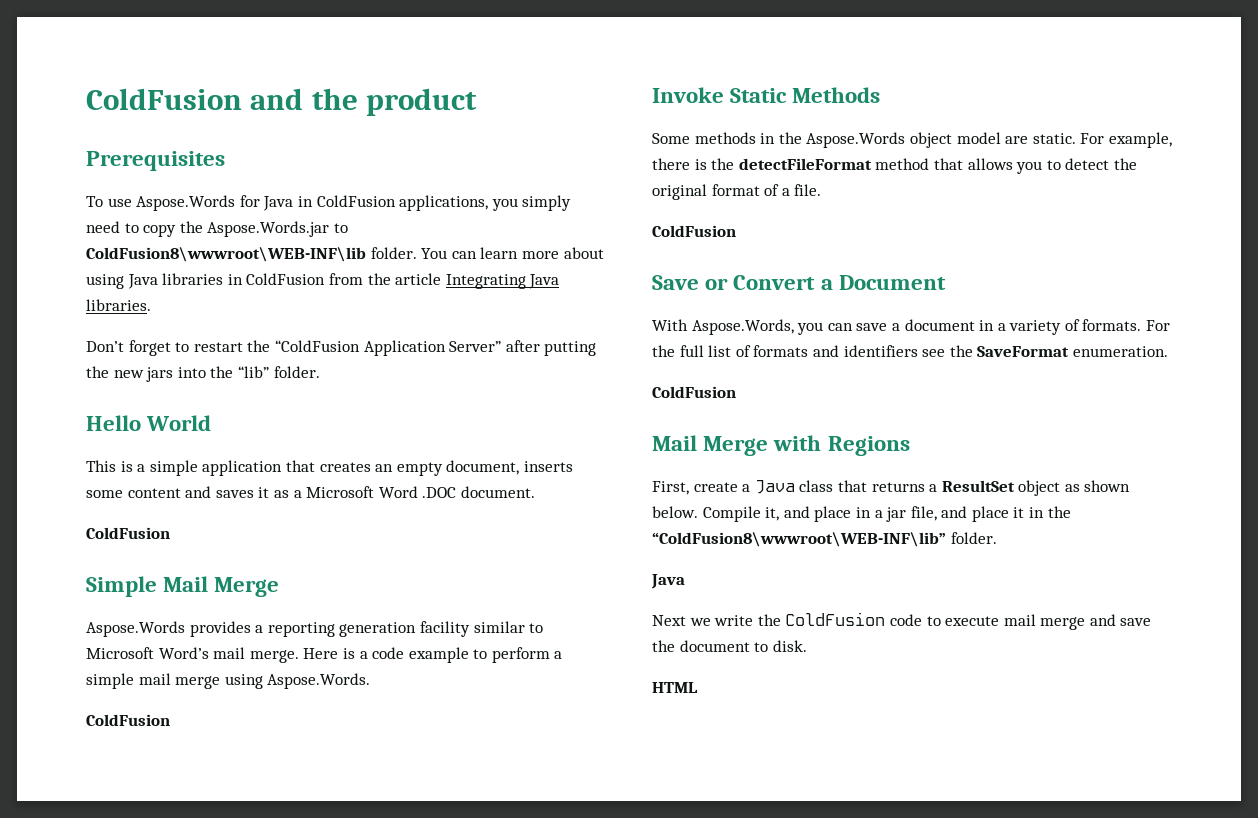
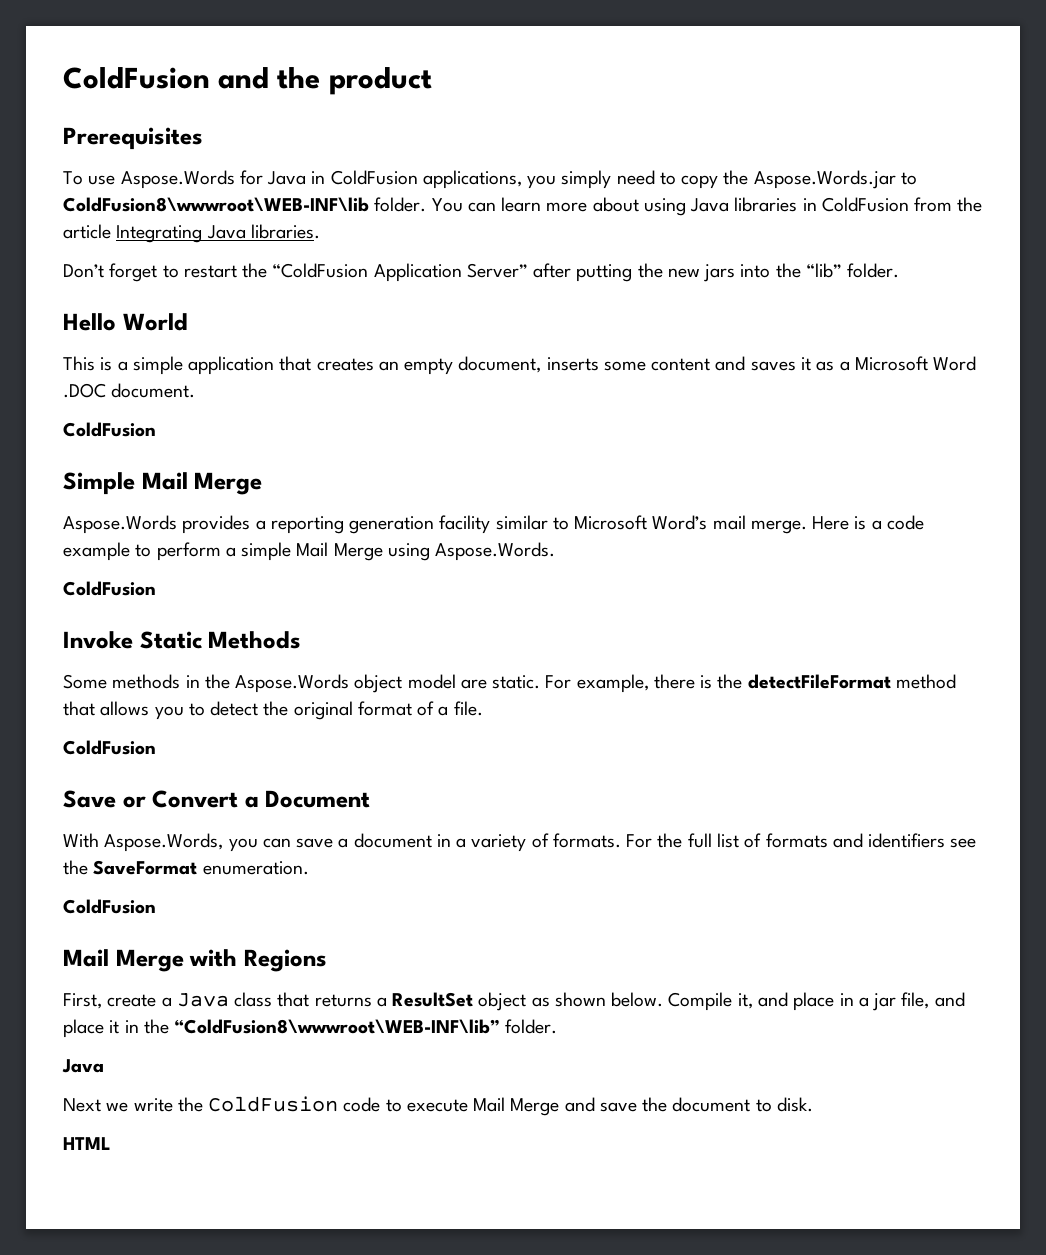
[138,673,221,689] mail merge -> [296,542,383,561] Mail Merge
[1003,614,1086,630] mail merge -> [473,1097,560,1116] Mail Merge

